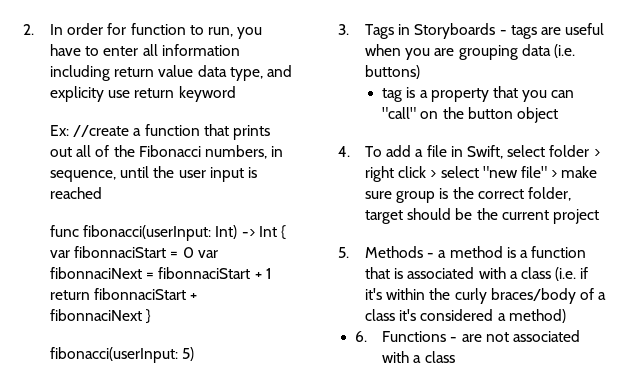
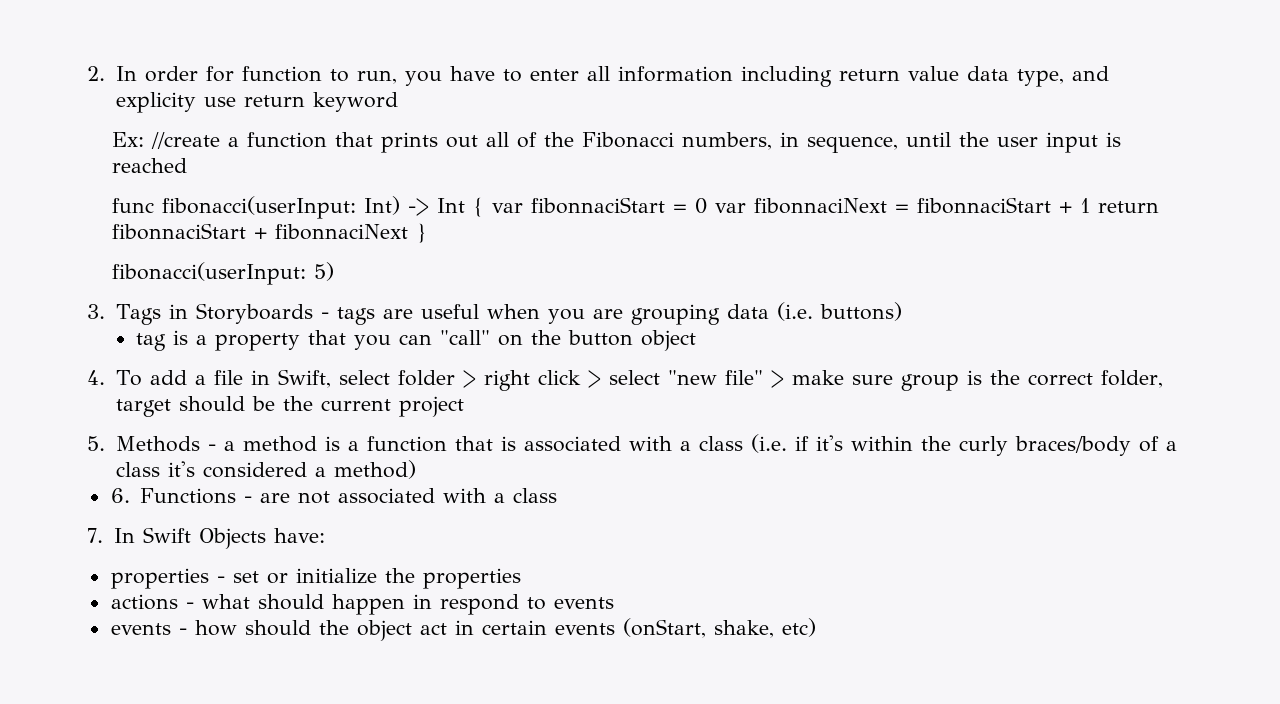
(455, 357) none -> [87,527,325,549] [110,568,521,589] [110,594,614,615] [110,618,816,641] // 7. In Swift Objects have: // properties - set or initialize the properties // actions - what should happen in respond to events // events - how should the object act in certain events (onStart, shake, etc)

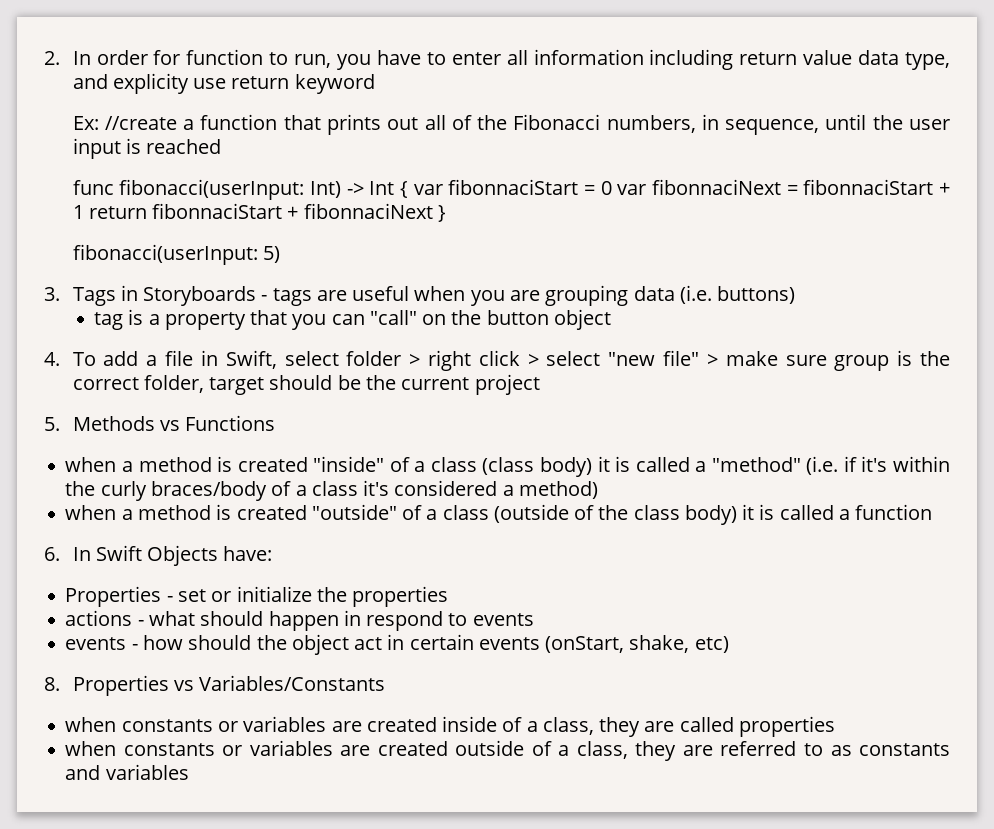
[207,436,743,452] - a method is a function that is associated with a class -> [159,415,276,431] [65,456,801,477] vs Functions // when a method is created "inside" of a class (class body) it is called a "method"
[110,488,558,504] [87,528,103,543] 6. Functions - are not associated with a class // 7. -> [65,504,933,525] [44,547,60,561] when a method is created "outside" of a class (outside of the class body) it is called a function // 6.
[110,568,209,589] properties -> [65,586,162,607] Properties
(816, 627) none -> [44,675,386,696] [65,716,835,737] [65,740,950,761] [65,764,189,780] // 8. Properties vs Variables/Constants // when constants or variables are created inside of a class, they are called properties // when constants or variables are created outside of a class, they are referred to as constants and variables

